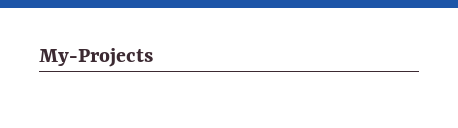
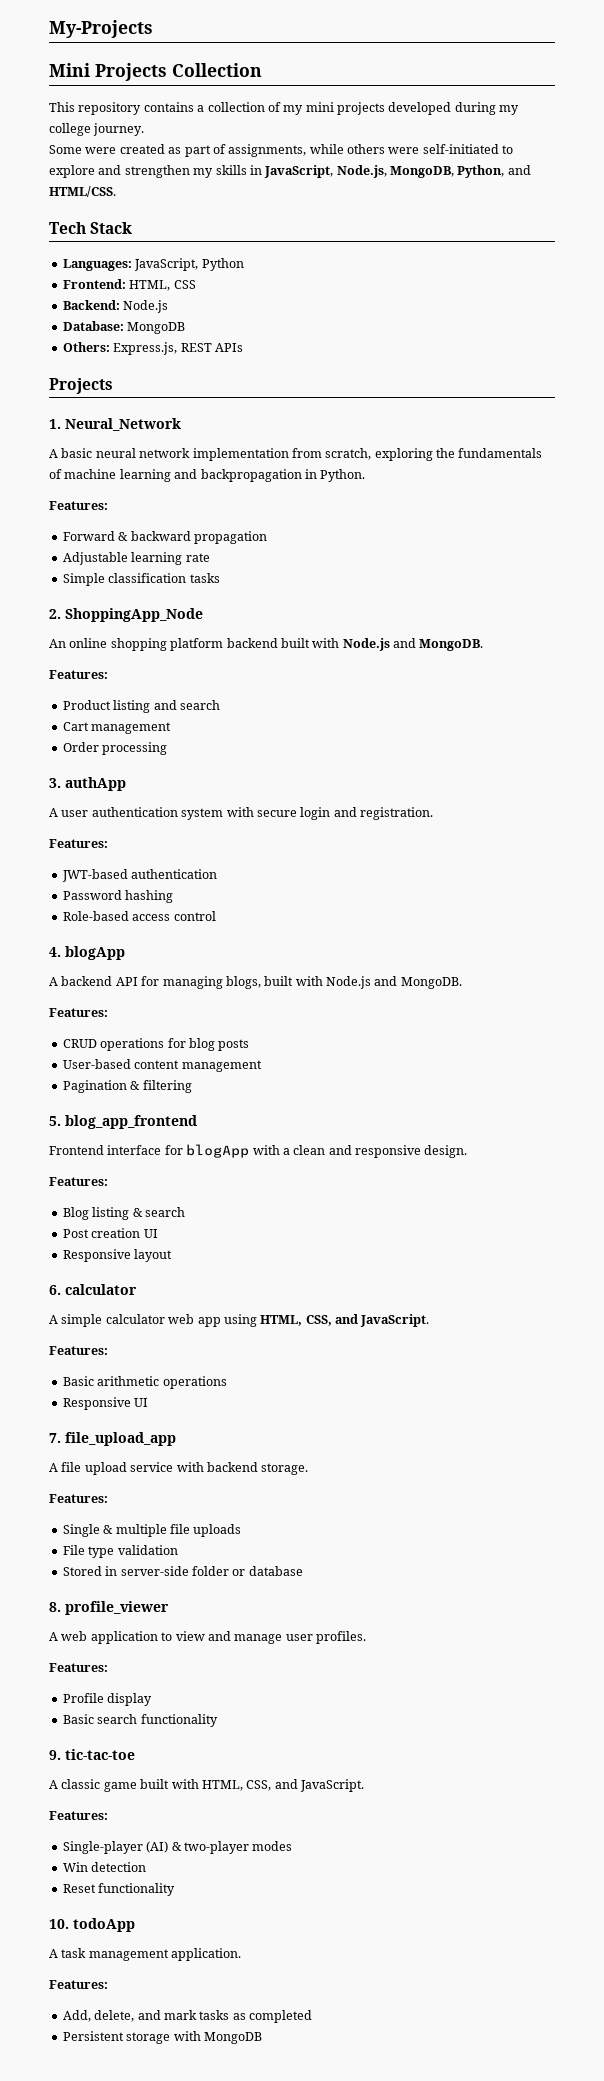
(153, 57) none -> [49,63,262,81] [49,102,520,115] [49,123,145,136] [49,144,514,157] [49,165,531,178] [49,186,116,197] [49,222,133,234] [62,258,244,271] [62,279,196,291] [62,300,169,313] [62,321,186,334] [62,342,243,355] [49,378,113,394] [49,418,181,431] [49,448,543,461] [49,469,366,482] [49,501,108,510] [62,531,267,544] [62,552,210,565] [62,573,220,586] [49,608,203,622] [49,638,484,651] [49,670,108,679] [62,700,220,713] [62,722,172,734] [62,742,168,755] [49,777,126,791] [49,807,433,820] [49,839,108,848] [61,869,218,882] [62,890,174,903] [62,911,216,921] [49,946,125,960] [49,976,462,989] [49,1008,108,1017] [62,1038,250,1051] [62,1059,262,1072] [62,1080,192,1093] [49,1115,197,1129] [49,1144,468,1158] [49,1177,108,1186] [62,1207,185,1220] [62,1228,158,1238] [62,1249,173,1262] [49,1284,137,1295] [49,1314,430,1327] [49,1346,108,1355] [62,1376,227,1389] [62,1397,149,1410] [49,1432,176,1446] [49,1462,309,1475] [49,1494,108,1503] [62,1524,242,1537] [62,1545,178,1558] [62,1566,303,1576] [49,1601,169,1615] [49,1631,366,1644] [49,1663,108,1672] [62,1693,153,1706] [62,1714,218,1727] [49,1749,135,1760] [49,1779,364,1792] [49,1811,108,1820] [62,1841,293,1854] [62,1862,147,1872] [62,1883,176,1896] [49,1918,135,1932] [49,1948,242,1961] [49,1980,108,1989] [62,2010,312,2023] [62,2031,262,2044] // Mini Projects Collection // This repository contains a collection of my mini projects developed during my college journey. // Some were created as part of assignments, while others were self-initiated to explore and strengthen my skills in JavaScript, Node.js, MongoDB, Python, and HTML/CSS. // Tech Stack // Languages: JavaScript, Python // Frontend: HTML, CSS // Backend: Node.js // Database: MongoDB // Others: Express.js, REST APIs // Projects // 1. Neural_Network // A basic neural network implementation from scratch, exploring the fundamentals of machine learning and backpropagation in Python. // Features: // Forward & backward propagation // Adjustable learning rate // Simple classification tasks // 2. ShoppingApp_Node // An online shopping platform backend built with Node.js and MongoDB. // Features: // Product listing and search // Cart management // Order processing // 3. authApp // A user authentication system with secure login and registration. // Features: // JWT-based authentication // Password hashing // Role-based access control // 4. blogApp // A backend API for managing blogs, built with Node.js and MongoDB. // Features: // CRUD operations for blog posts // User-based content management // Pagination & filtering // 5. blog_app_frontend // Frontend interface for blogApp with a clean and responsive design. // Features: // Blog listing & search // Post creation UI // Responsive layout // 6. calculator // A simple calculator web app using HTML, CSS, and JavaScript. // Features: // Basic arithmetic operations // Responsive UI // 7. file_upload_app // A file upload service with backend storage. // Features: // Single & multiple file uploads // File type validation // Stored in server-side folder or database // 8. profile_viewer // A web application to view and manage user profiles. // Features: // Profile display // Basic search functionality // 9. tic-tac-toe // A classic game built with HTML, CSS, and JavaScript. // Features: // Single-player (AI) & two-player modes // Win detection // Reset functionality // 10. todoApp // A task management application. // Features: // Add, delete, and mark tasks as completed // Persistent storage with MongoDB

